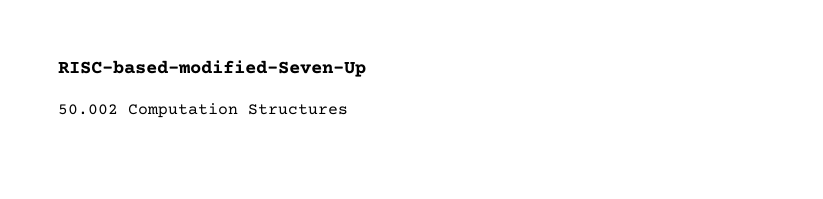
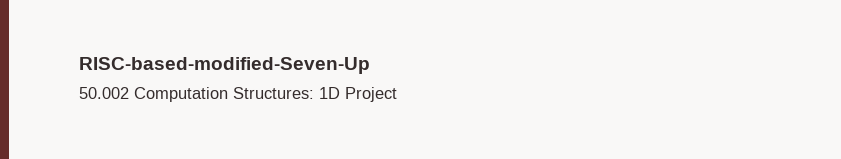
[248,104,348,115] Structures -> [233,87,397,102] Structures: 1D Project

